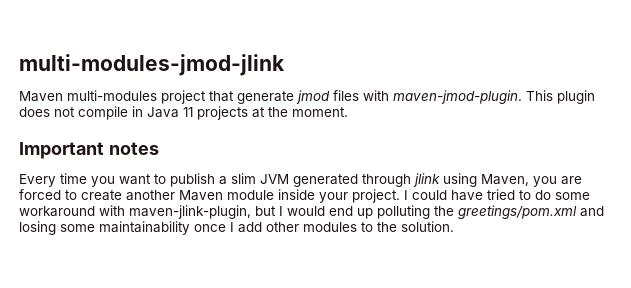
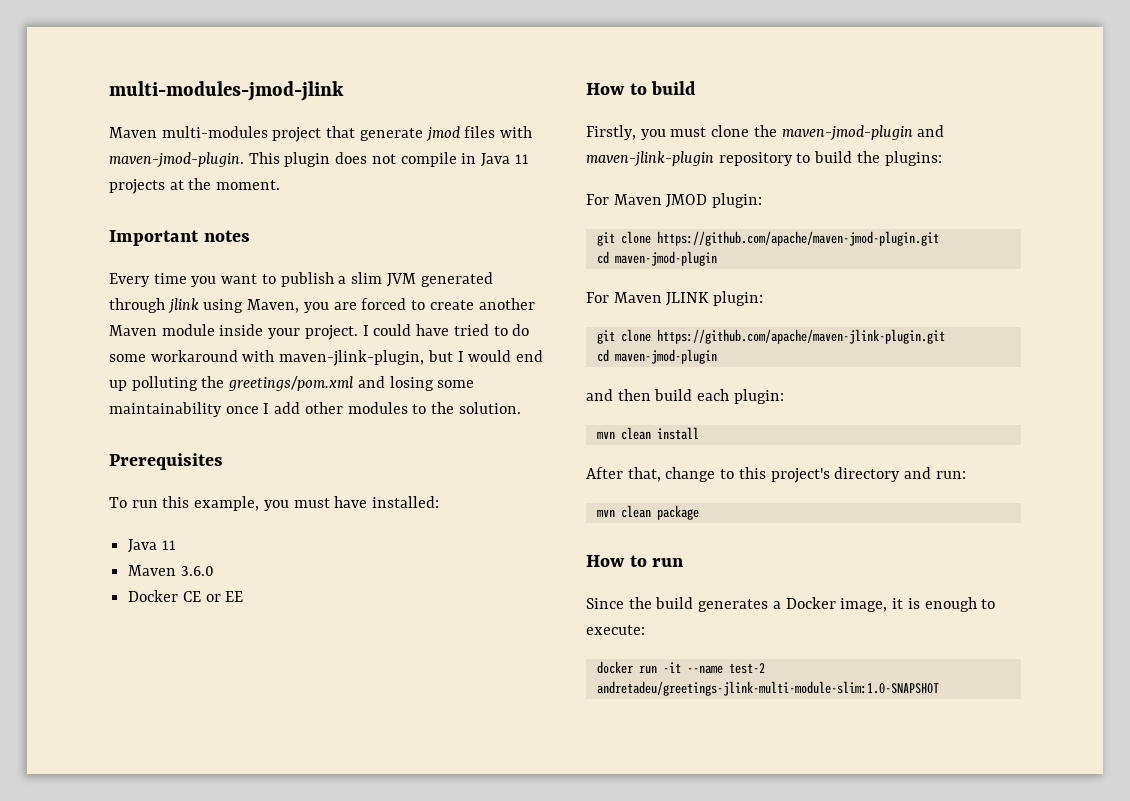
(454, 226) none -> [109,453,223,470] [109,496,440,511] [128,539,176,553] [128,565,214,576] [128,590,244,602] [586,81,697,95] [586,125,945,140] [586,151,942,166] [586,193,763,208] [596,231,939,246] [596,251,717,266] [586,291,764,306] [596,329,945,344] [596,349,717,364] [586,389,784,404] [596,427,699,440] [586,467,966,483] [596,505,699,520] [586,555,685,567] [586,597,996,612] [586,625,645,635] [596,661,765,674] [596,681,939,696] // Prerequisites // To run this example, you must have installed: // Java 11 // Maven 3.6.0 // Docker CE or EE // How to build // Firstly, you must clone the maven-jmod-plugin and maven-jlink-plugin repository to build the plugins: // For Maven JMOD plugin: // git clone https://github.com/apache/maven-jmod-plugin.git // cd maven-jmod-plugin // For Maven JLINK plugin: // git clone https://github.com/apache/maven-jlink-plugin.git // cd maven-jmod-plugin // and then build each plugin: // mvn clean install // After that, change to this project's directory and run: // mvn clean package // How to run // Since the build generates a Docker image, it is enough to execute: // docker run -it --name test-2 andretadeu/greetings-jlink-multi-module-slim:1.0-SNAPSHOT

